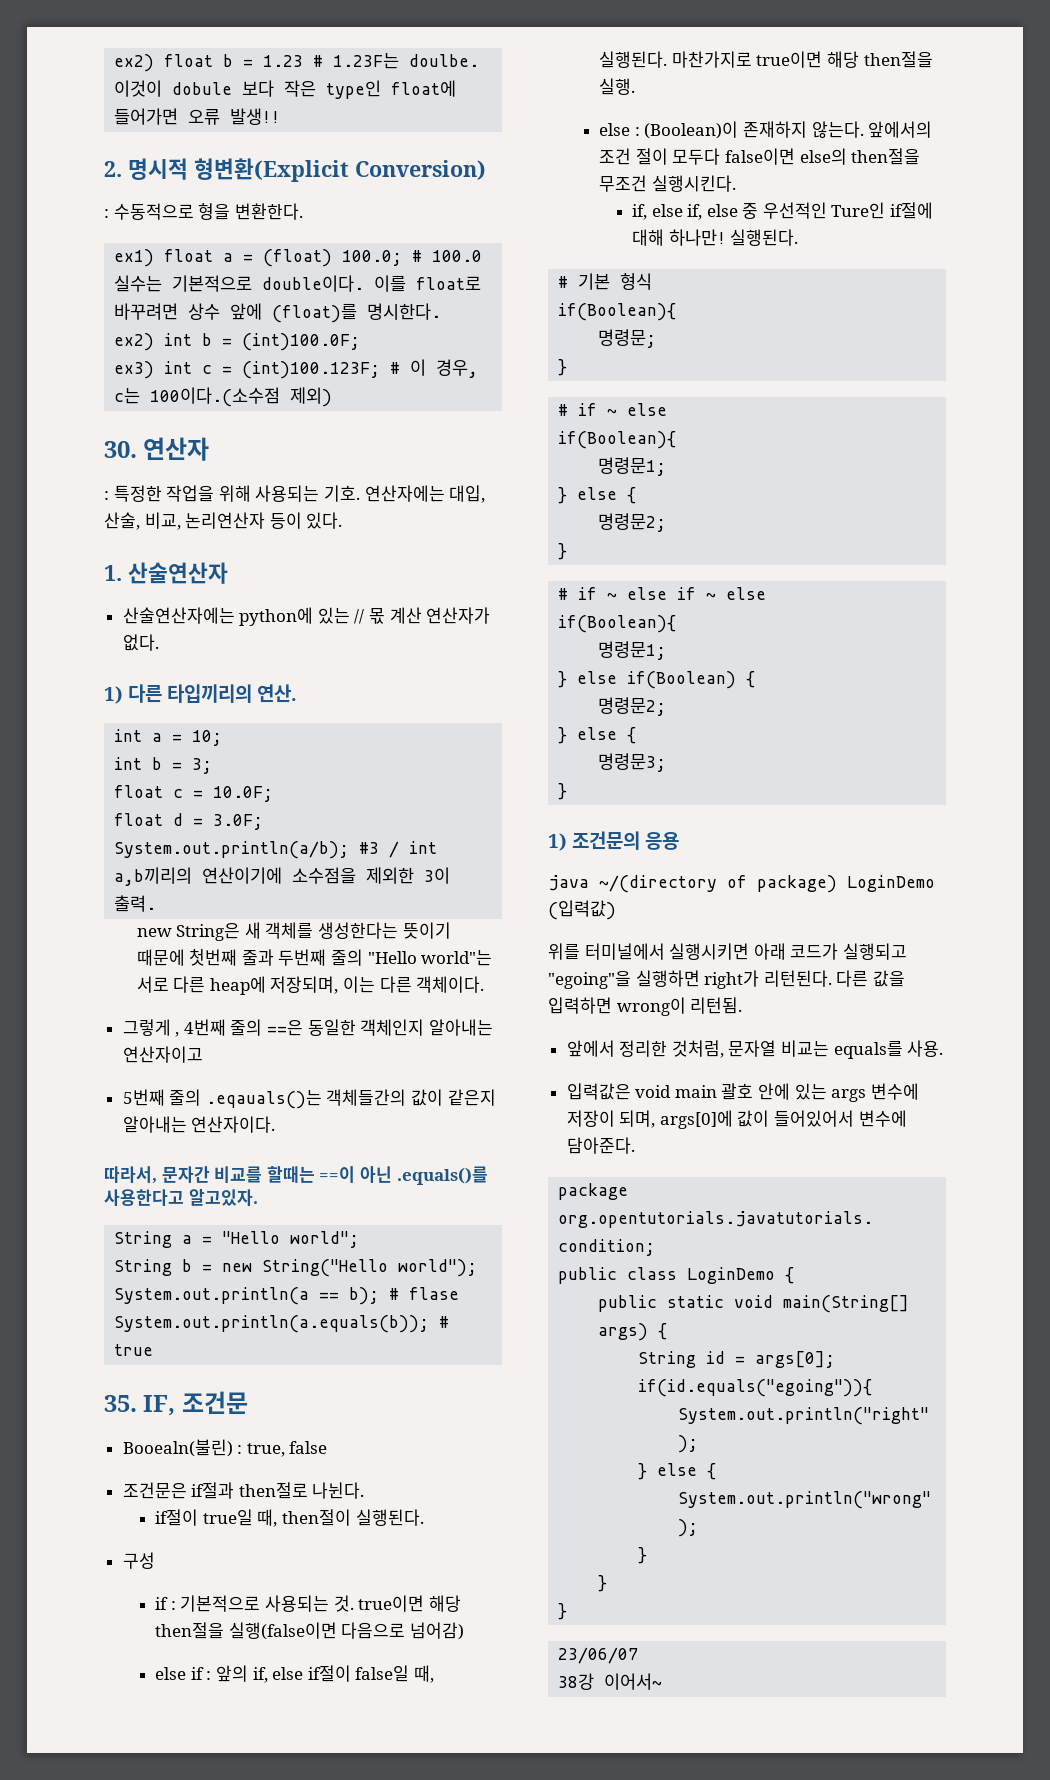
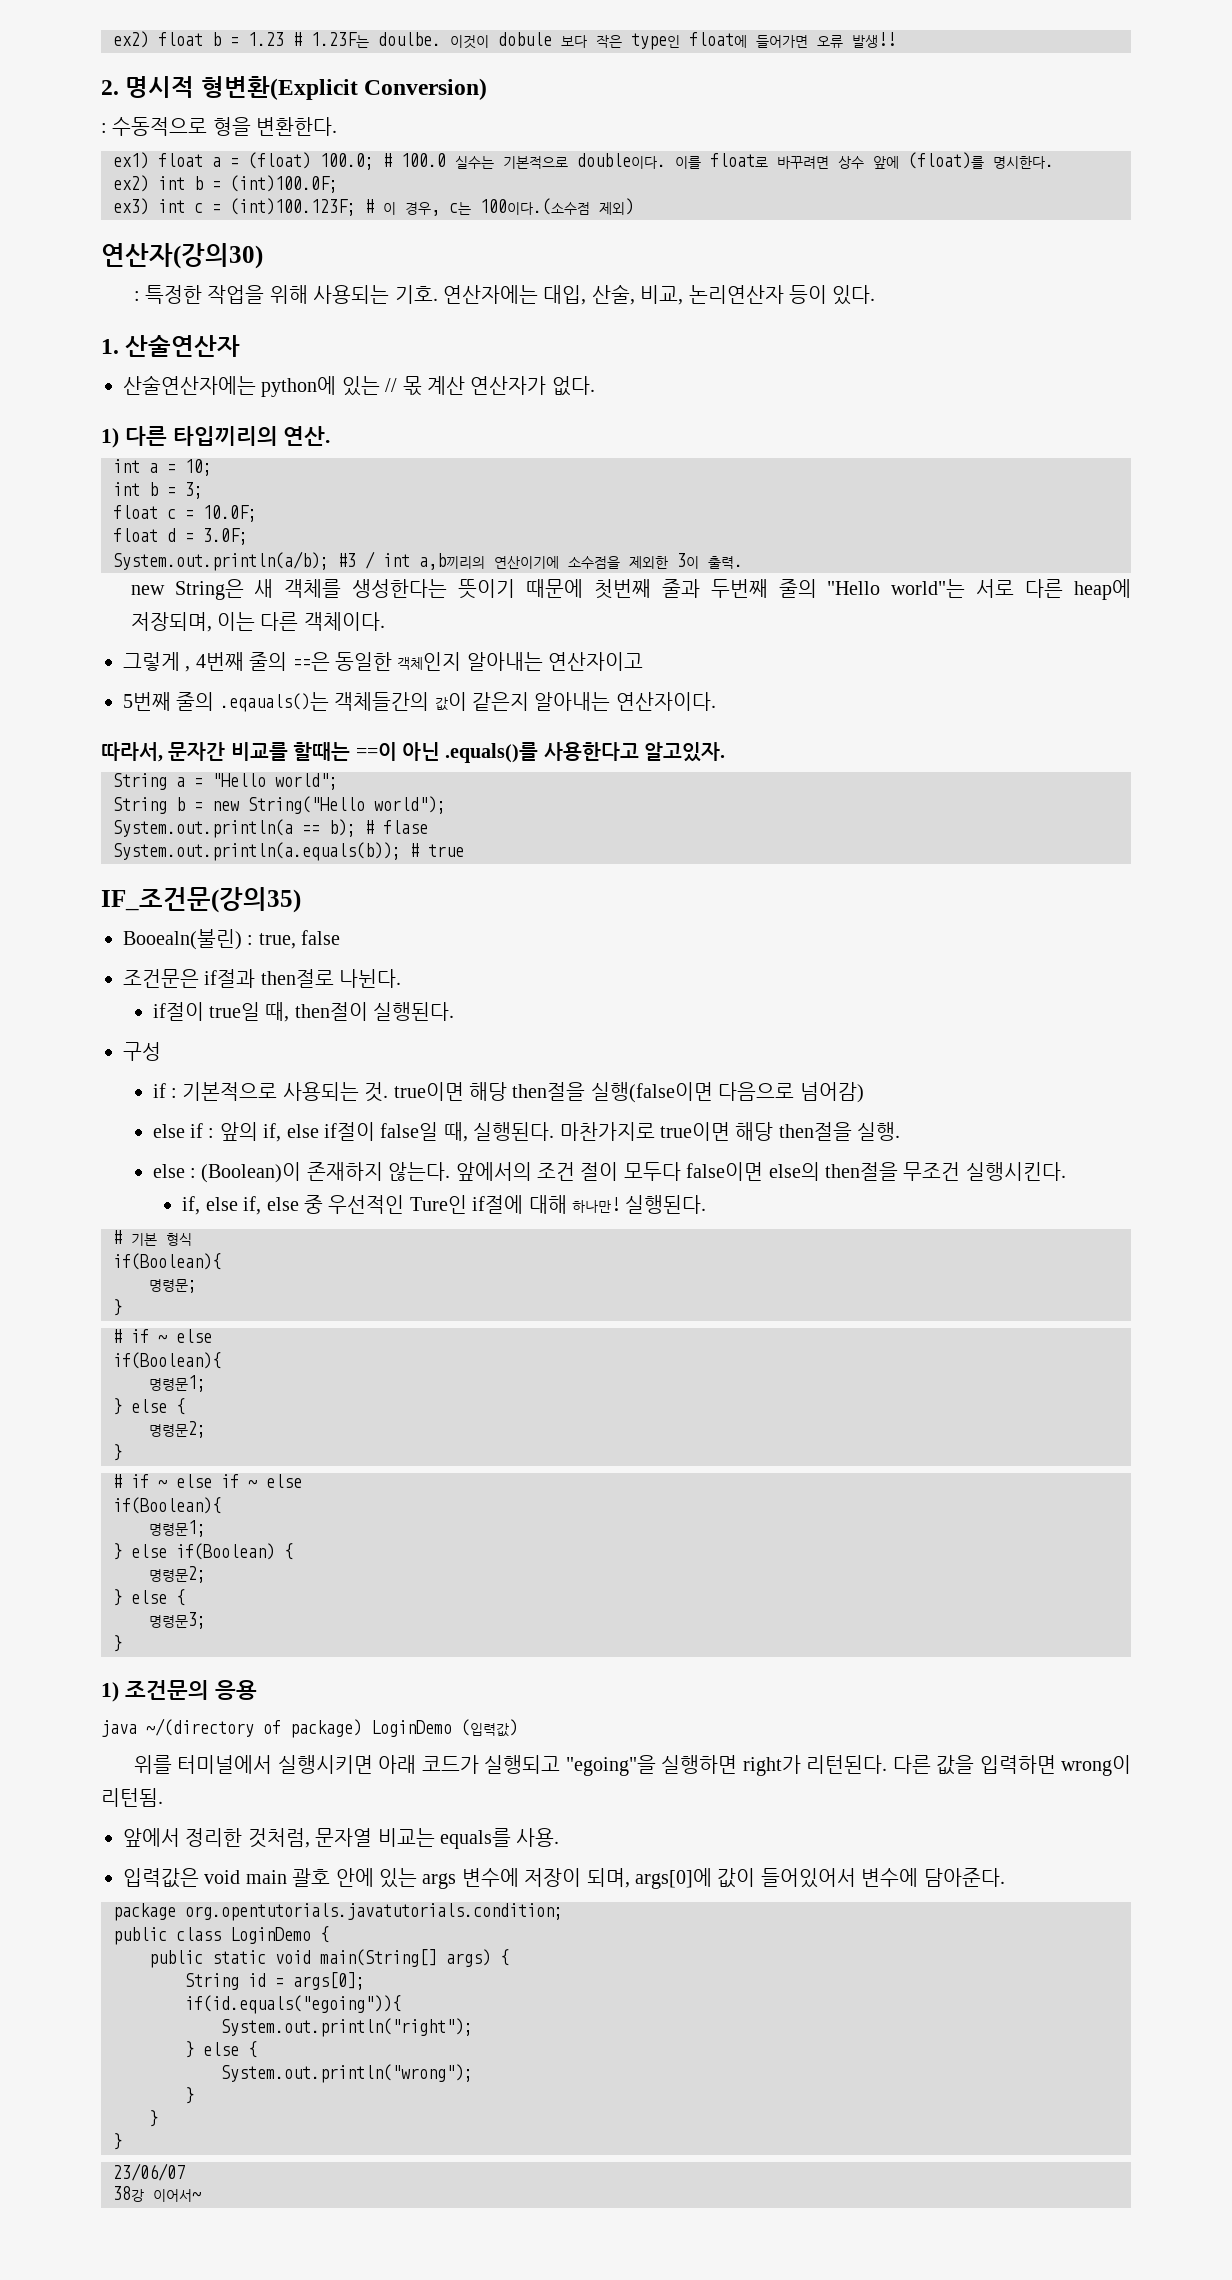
[104,437,210,461] 30. 연산자 -> [101,243,263,269] 연산자(강의30)
[104,1391,248,1416] 35. IF, 조건문 -> [101,887,301,913] IF_조건문(강의35)

